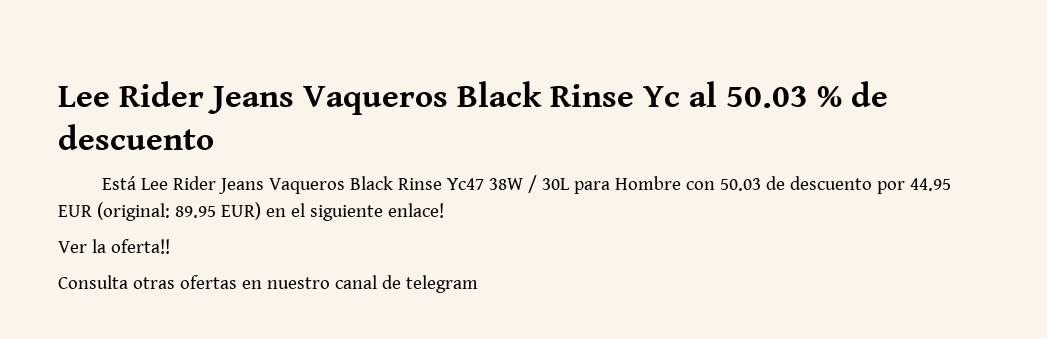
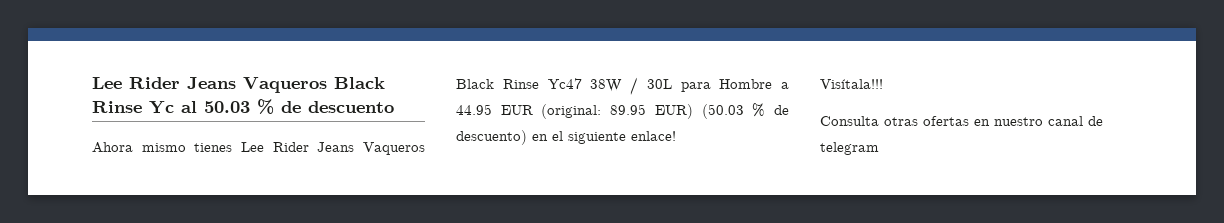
[102,176,137,190] Está -> [92,142,233,153] Ahora mismo tienes
[686,176,906,194] con 50.03 de descuento por -> [781,82,789,89] a
(261, 211) none -> [701,103,789,119] [456,130,527,145] (50.03 % de descuento)
[58,239,170,254] Ver la oferta!! -> [820,79,883,89] Visítala!!!

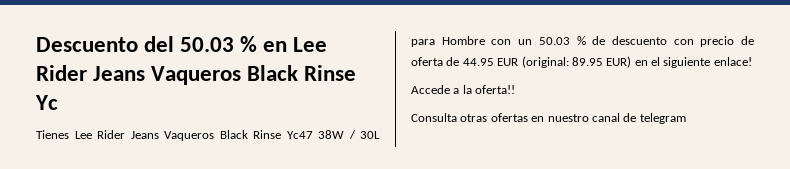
(92, 83) none -> [36,36,288,52] Descuento del 50.03 % en
[181,99,394,114] [92,142,233,153] al 50.03 % de descuento // Ahora mismo tienes -> [36,130,69,139] // Tienes
[781,82,789,89] a -> [491,36,754,47] [411,57,460,66] con un 50.03 % de descuento con precio de oferta de
[701,103,789,119] [456,130,527,145] (50.03 % de descuento) -> (632, 62) none
[820,79,883,89] Visítala!!! -> [411,85,516,94] Accede a la oferta!!

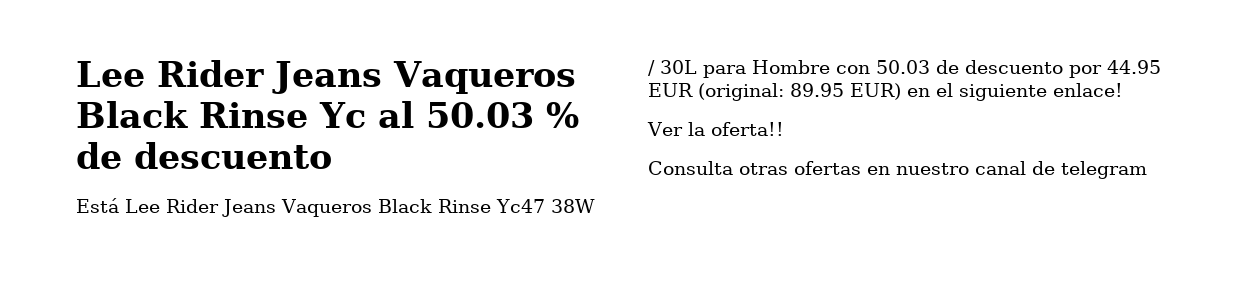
[36,36,288,52] Descuento del 50.03 % en -> (76, 74) none
[36,130,69,139] // Tienes -> [378,101,579,128] [76,142,332,169] [76,198,119,213] al 50.03 % de descuento // Está
[518,36,754,47] [411,57,460,66] un 50.03 % de descuento con precio de oferta de -> [876,60,1102,78] 50.03 de descuento por
[411,85,460,94] Accede a -> [647,122,683,136] Ver

